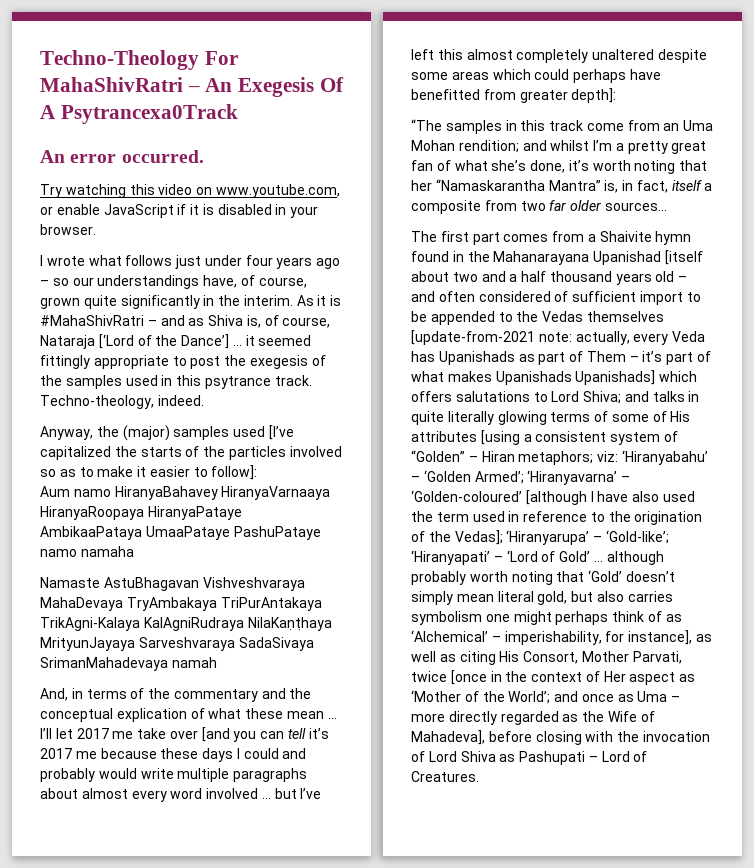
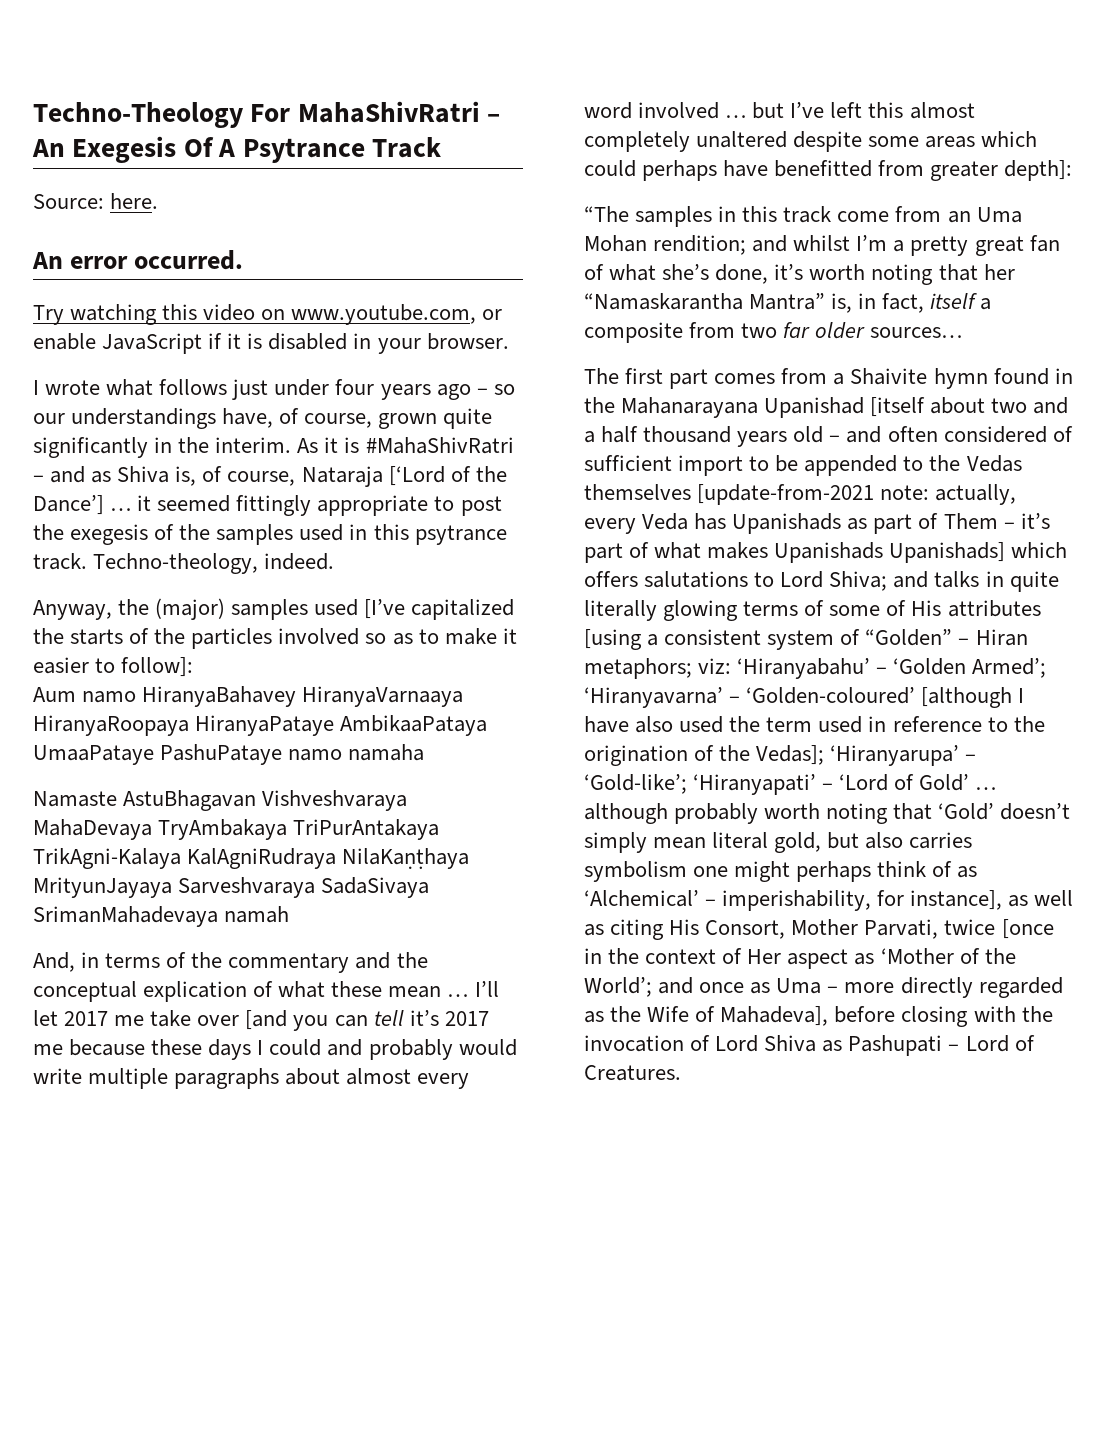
[60,104,238,124] Psytrancexa0Track -> [242,137,442,163] [33,193,159,209] Psytrance Track // Source: here.

